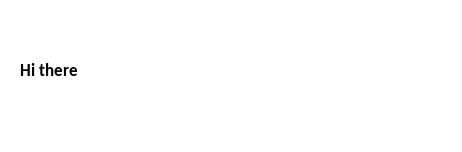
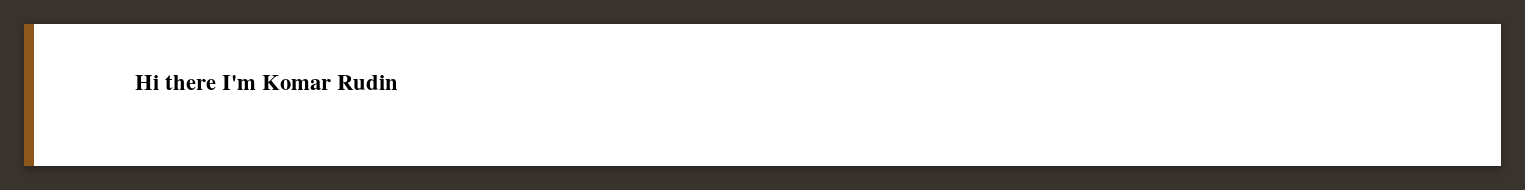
(79, 69) none -> [222,75,399,90] I'm Komar Rudin

